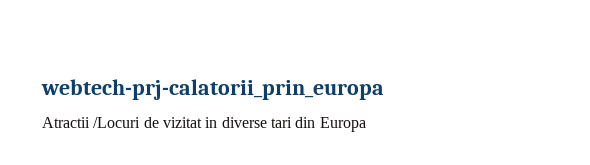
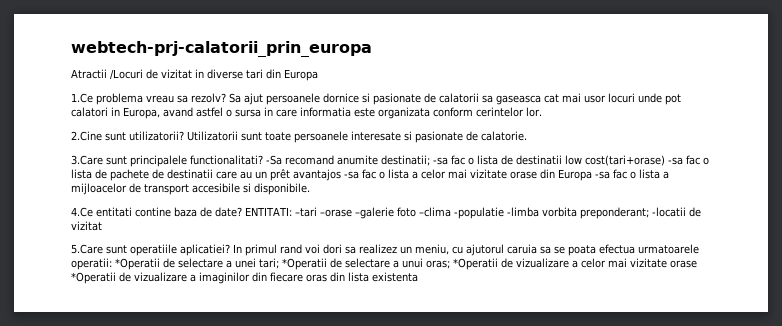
(366, 124) none -> [71,93,681,105] [71,107,542,119] [71,131,527,143] [71,155,709,167] [71,169,669,181] [71,183,310,195] [71,207,701,219] [71,221,102,231] [71,244,699,256] [71,258,697,270] [71,272,418,284] // 1.Ce problema vreau sa rezolv? Sa ajut persoanele dornice si pasionate de calatorii sa gaseasca cat mai usor locuri unde pot calatori in Europa, avand astfel o sursa in care informatia este organizata conform cerintelor lor. // 2.Cine sunt utilizatorii? Utilizatorii sunt toate persoanele interesate si pasionate de calatorie. // 3.Care sunt principalele functionalitati? -Sa recomand anumite destinatii; -sa fac o lista de destinatii low cost(tari+orase) -sa fac o lista de pachete de destinatii care au un prêt avantajos -sa fac o lista a celor mai vizitate orase din Europa -sa fac o lista a mijloacelor de transport accesibile si disponibile. // 4.Ce entitati contine baza de date? ENTITATI: –tari –orase –galerie foto –clima -populatie -limba vorbita preponderant; -locatii de vizitat // 5.Care sunt operatiile aplicatiei? In primul rand voi dori sa realizez un meniu, cu ajutorul caruia sa se poata efectua urmatoarele operatii: *Operatii de selectare a unei tari; *Operatii de selectare a unui oras; *Operatii de vizualizare a celor mai vizitate orase *Operatii de vizualizare a imaginilor din fiecare oras din lista existenta

